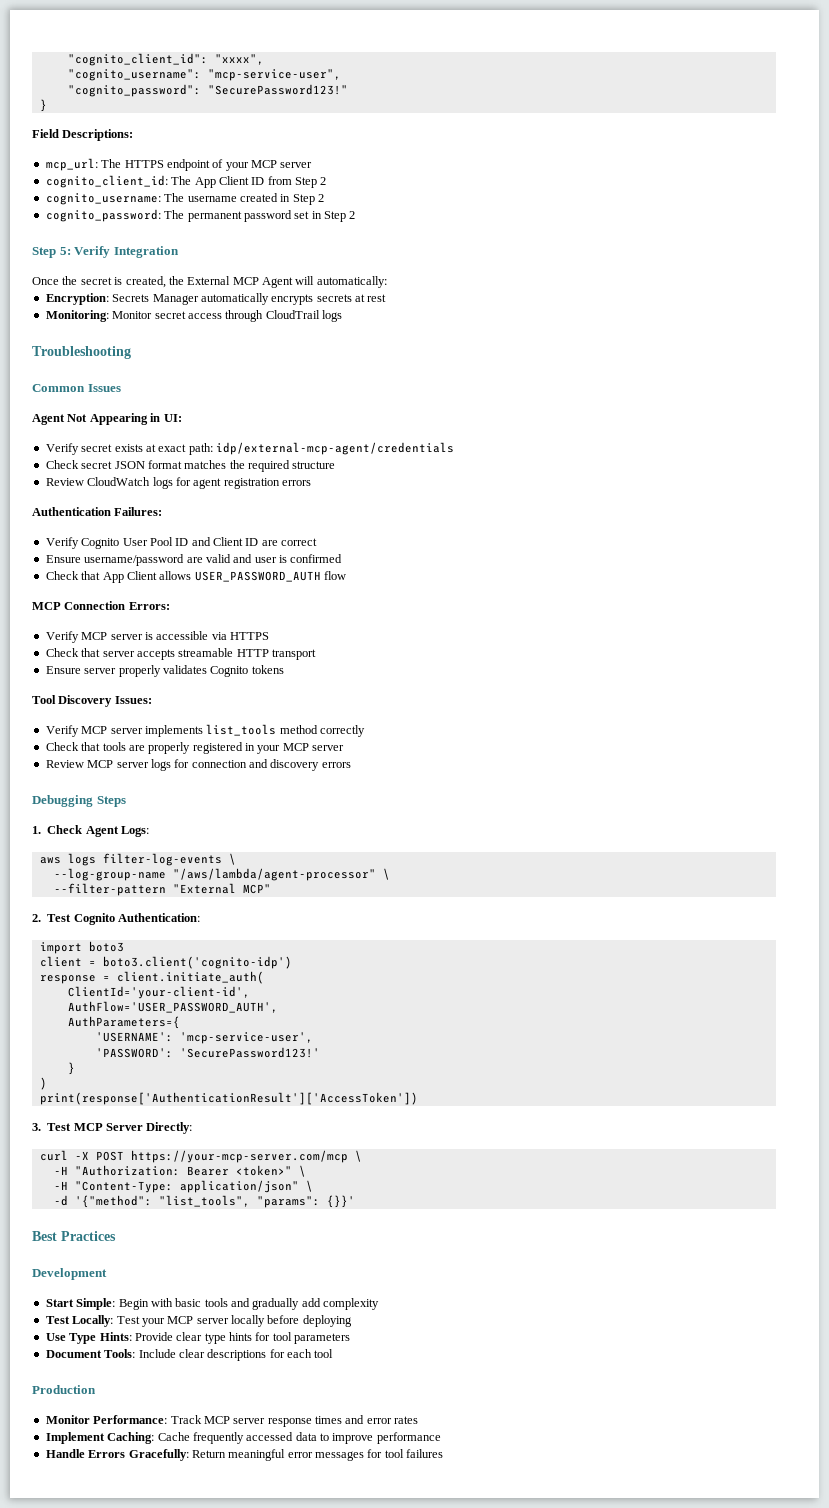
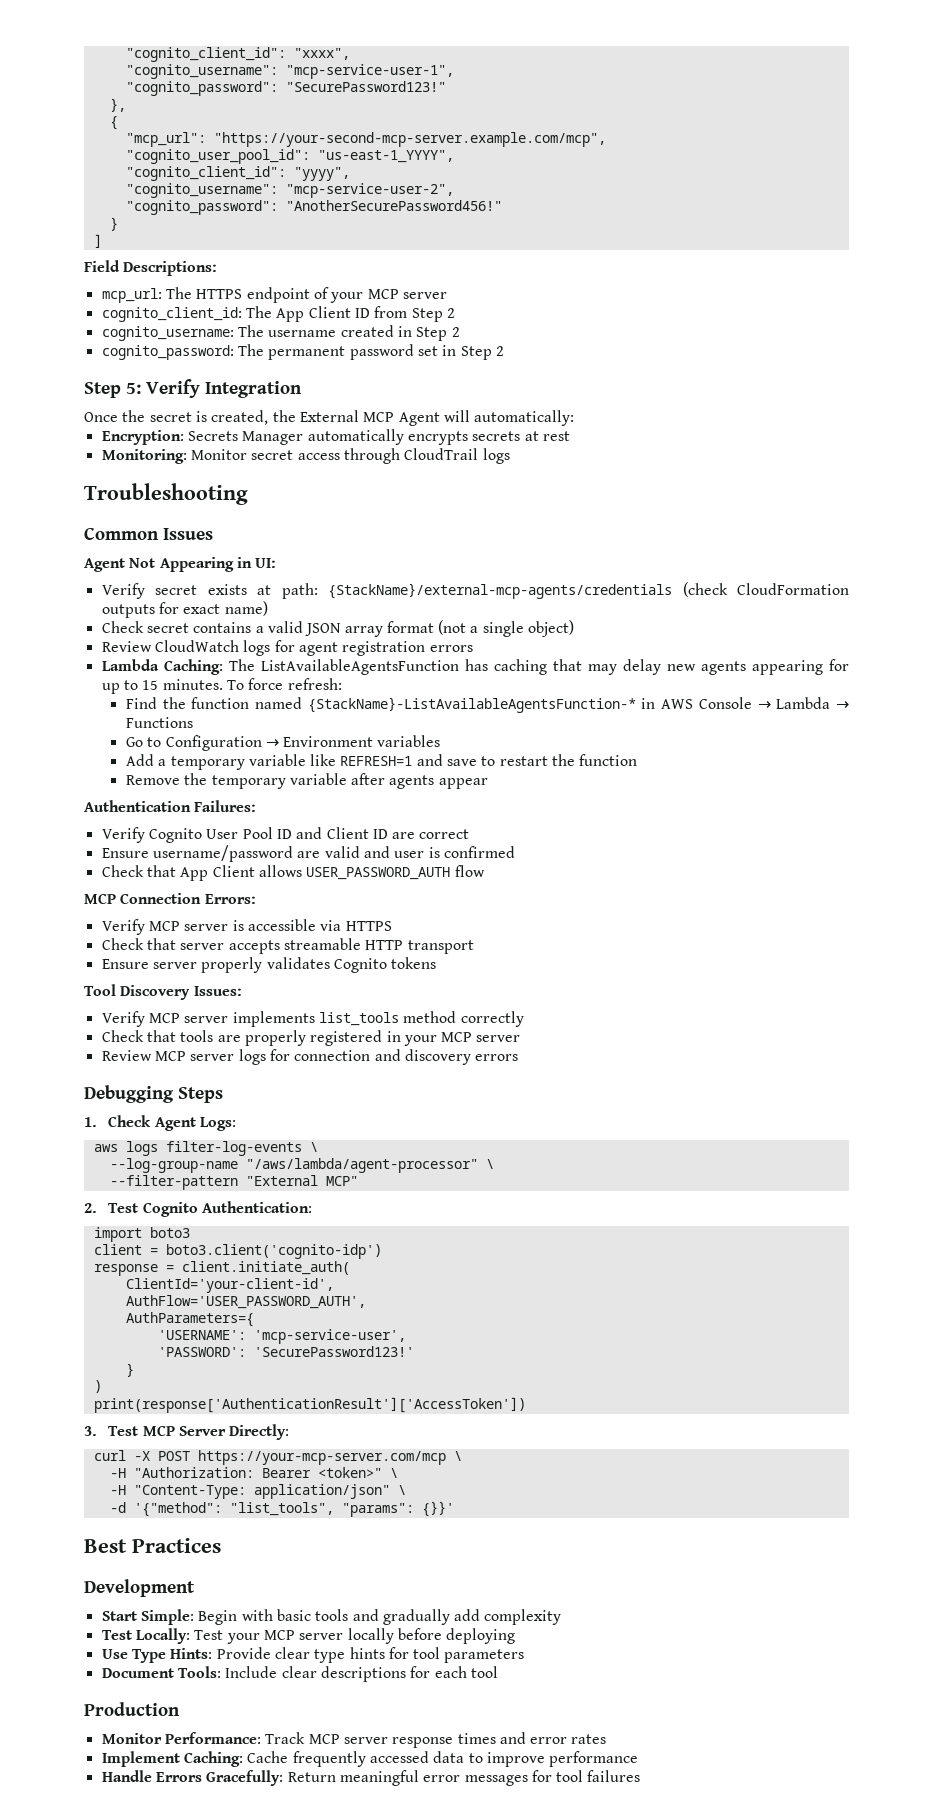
[207,69,341,81] "mcp-service-user", -> [285,64,454,79] "mcp-service-user-1",
[39,99,47,112] // } -> [109,98,126,112] [109,116,118,130] [125,132,606,147] [125,149,454,164] [125,166,350,181] [125,183,454,198] [125,200,502,215] [109,217,118,231] [93,234,102,248] // }, // { // "mcp_url": "https://your-second-mcp-server.example.com/mcp", // "cognito_user_pool_id": "us-east-1_YYYY", // "cognito_client_id": "yyyy", // "cognito_username": "mcp-service-user-2", // "cognito_password": "AnotherSecurePassword456!" // } // ]
[158,442,454,455] [45,460,336,472] exact path: idp/external-mcp-agent/credentials // Check secret JSON format matches the required structure -> [281,582,849,599] [101,601,268,618] [101,620,575,637] path: {StackName}/external-mcp-agents/credentials (check CloudFormation outputs for exact name) // Check secret contains a valid JSON array format (not a single object)
(311, 483) none -> [101,659,849,675] [101,678,342,694] [125,697,850,713] [125,717,193,728] [125,735,441,751] [125,754,638,770] [125,773,488,789] // Lambda Caching: The ListAvailableAgentsFunction has caching that may delay new agents appearing for up to 15 minutes. To force refresh: // Find the function named {StackName}-ListAvailableAgentsFunction-* in AWS Console → Lambda → Functions // Go to Configuration → Environment variables // Add a temporary variable like REFRESH=1 and save to restart the function // Remove the temporary variable after agents appear

